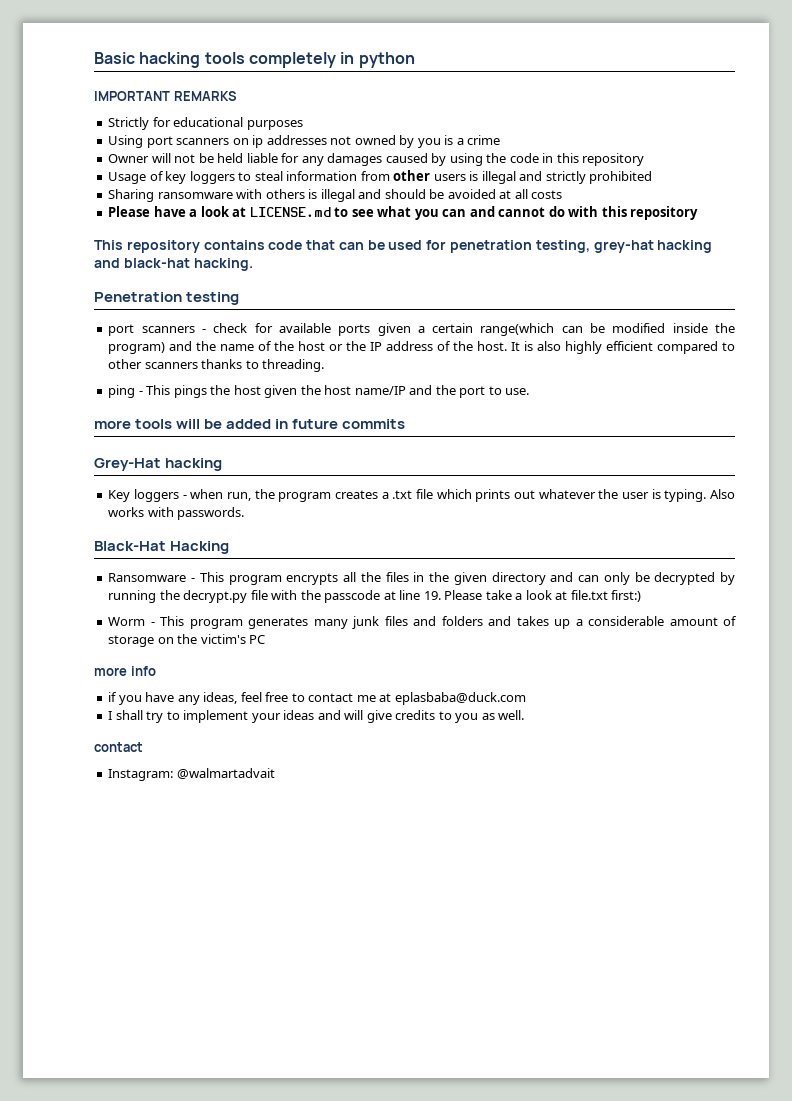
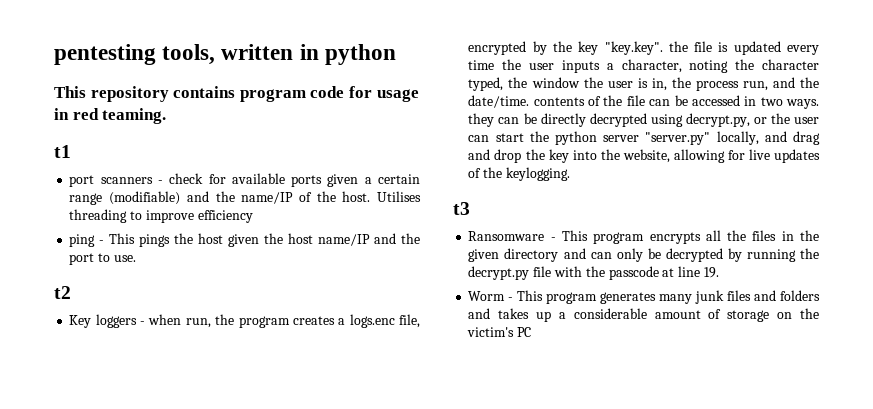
[94,52,415,68] [94,91,237,101] [108,117,303,130] [108,135,501,148] [108,153,645,166] [108,170,653,184] [108,189,563,202] [108,206,699,220] [94,240,713,253] [94,258,253,271] [94,292,240,305] Basic hacking tools completely in python // IMPORTANT REMARKS // Strictly for educational purposes // Using port scanners on ip addresses not owned by you is a crime // Owner will not be held liable for any damages caused by using the code in this repository // Usage of key loggers to steal information from other users is illegal and strictly prohibited // Sharing ransomware with others is illegal and should be avoided at all costs // Please have a look at LICENSE.md to see what you can and cannot do with this repository // This repository contains code that can be used for penetration testing, grey-hat hacking and black-hat hacking. // Penetration testing -> [54,44,396,65] [54,86,419,102] [54,108,167,124] [54,145,71,158] pentesting tools, written in python // This repository contains program code for usage in red teaming. // t1
[480,323,736,336] [108,341,736,354] [108,359,325,372] range(which can be modified inside the program) and the name of the host or the IP address of the host. It is also highly efficient compared to other scanners thanks to threading. -> [69,191,421,205] [69,209,253,223] range (modifiable) and the name/IP of the host. Utilises threading to improve efficiency
[94,419,406,429] [94,458,223,471] more tools will be added in future commits // Grey-Hat hacking -> [54,286,71,299] t2
[392,489,736,502] [108,507,245,520] [94,541,230,554] .txt file which prints out whatever the user is typing. Also works with passwords. // Black-Hat Hacking -> [349,314,421,328] [468,41,819,55] [468,59,819,73] [468,77,819,91] [468,95,820,109] [468,113,819,127] [468,131,820,145] [468,149,820,163] [468,167,570,181] [453,202,470,215] logs.enc file, encrypted by the key "key.key". the file is updated every time the user inputs a character, noting the character typed, the window the user is in, the process run, and the date/time. contents of the file can be accessed in two ways. they can be directly decrypted using decrypt.py, or the user can start the python server "server.py" locally, and drag and drop the key into the website, allowing for live updates of the keylogging. // t3
[444,590,642,602] Please take a look at file.txt first:) -> (719, 272) none
[94,666,156,676] [108,692,526,705] [108,710,525,723] [94,742,143,752] [108,768,275,781] // more info // if you have any ideas, feel free to contact me at eplasbaba@duck.com // I shall try to implement your ideas and will give credits to you as well. // contact // Instagram: @walmartadvait -> (532, 332) none

